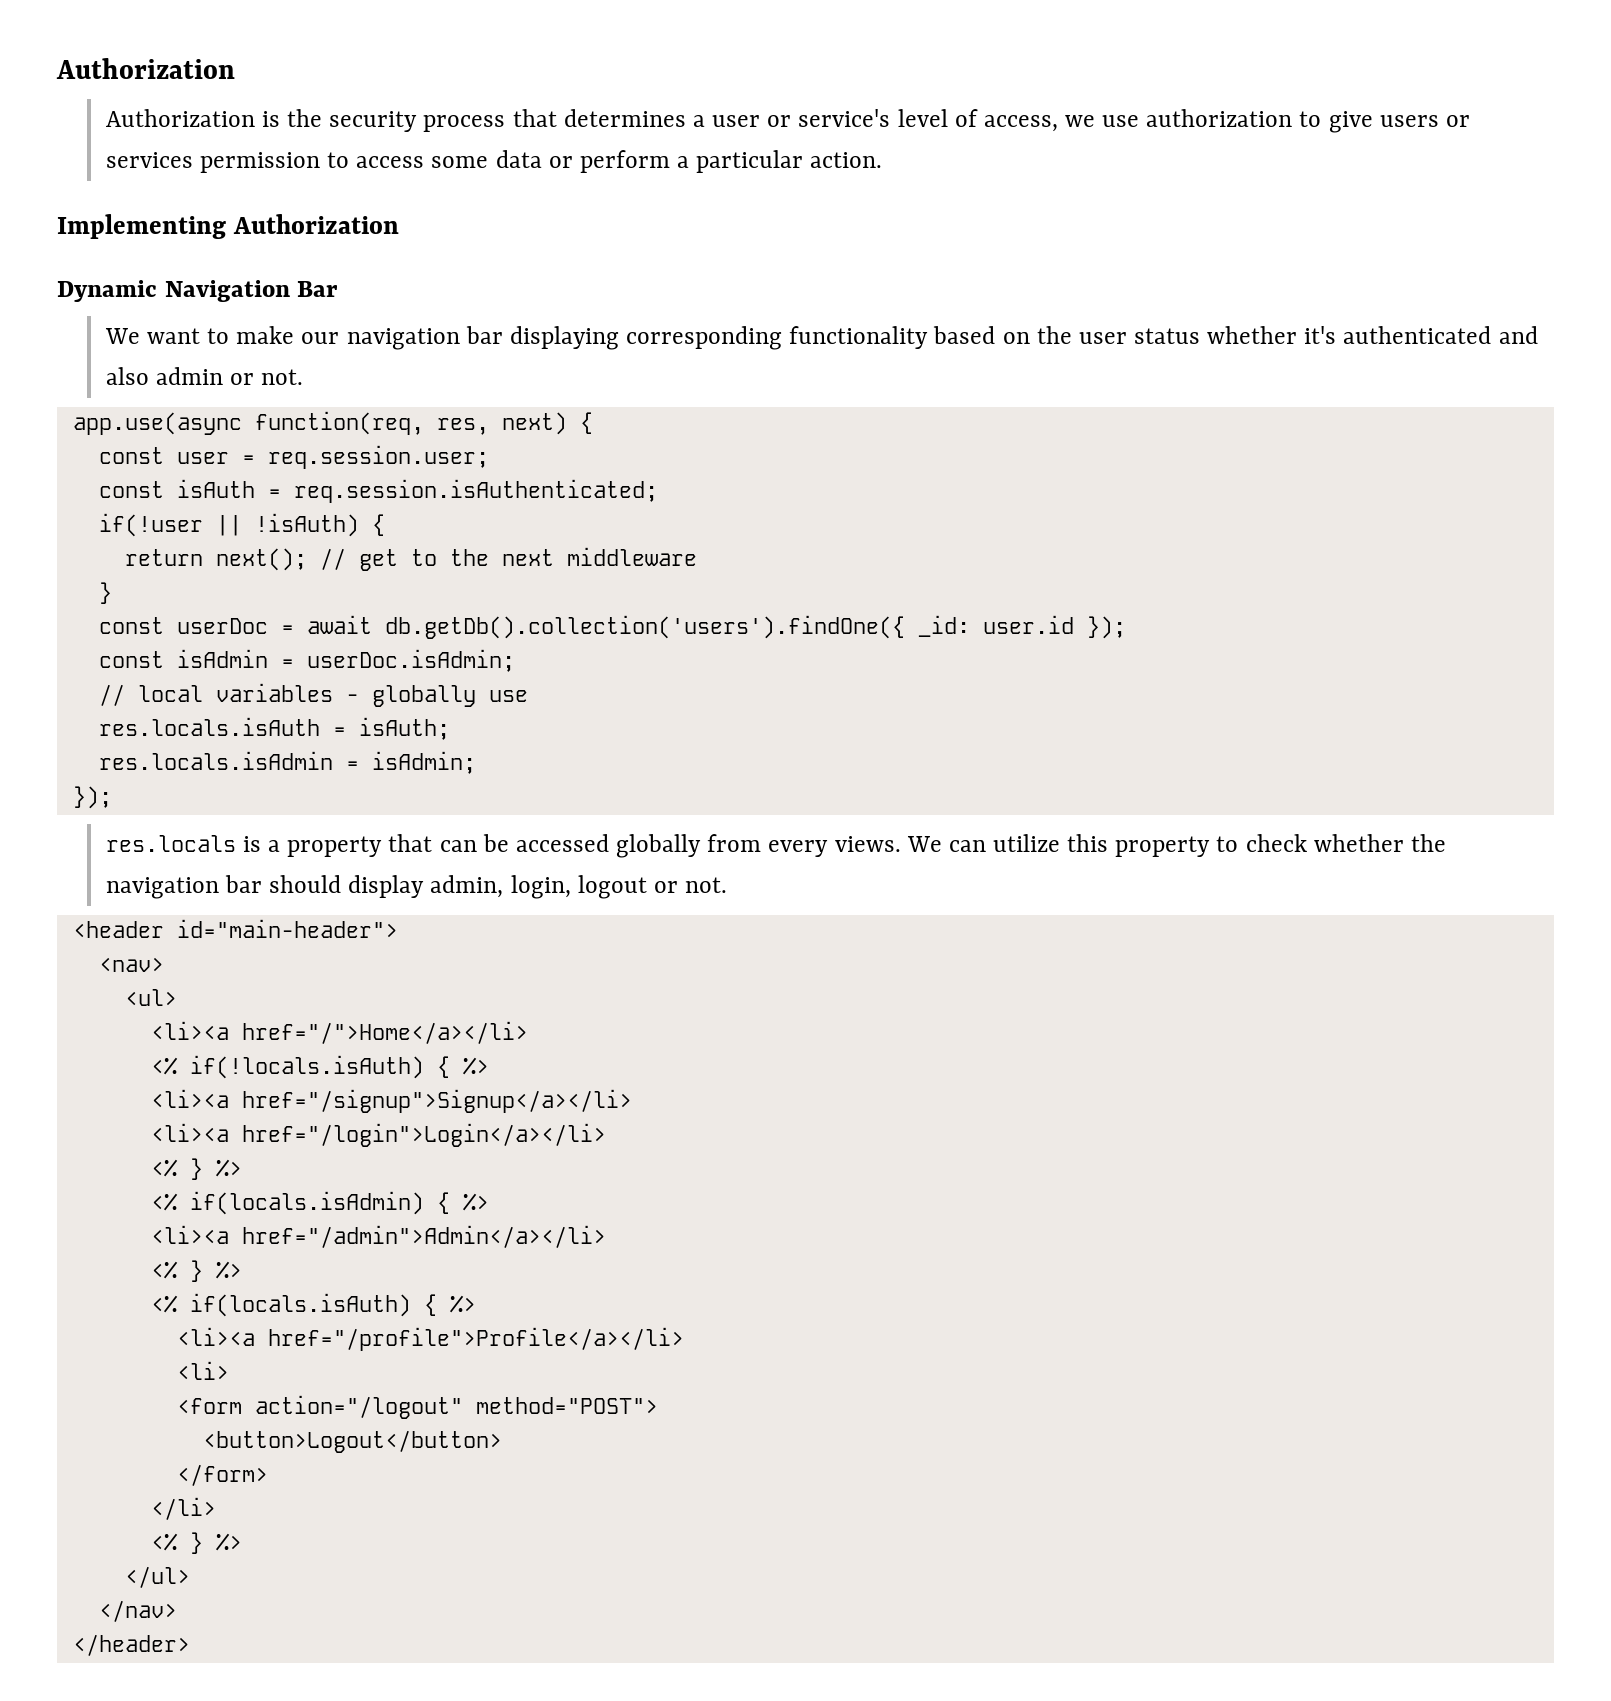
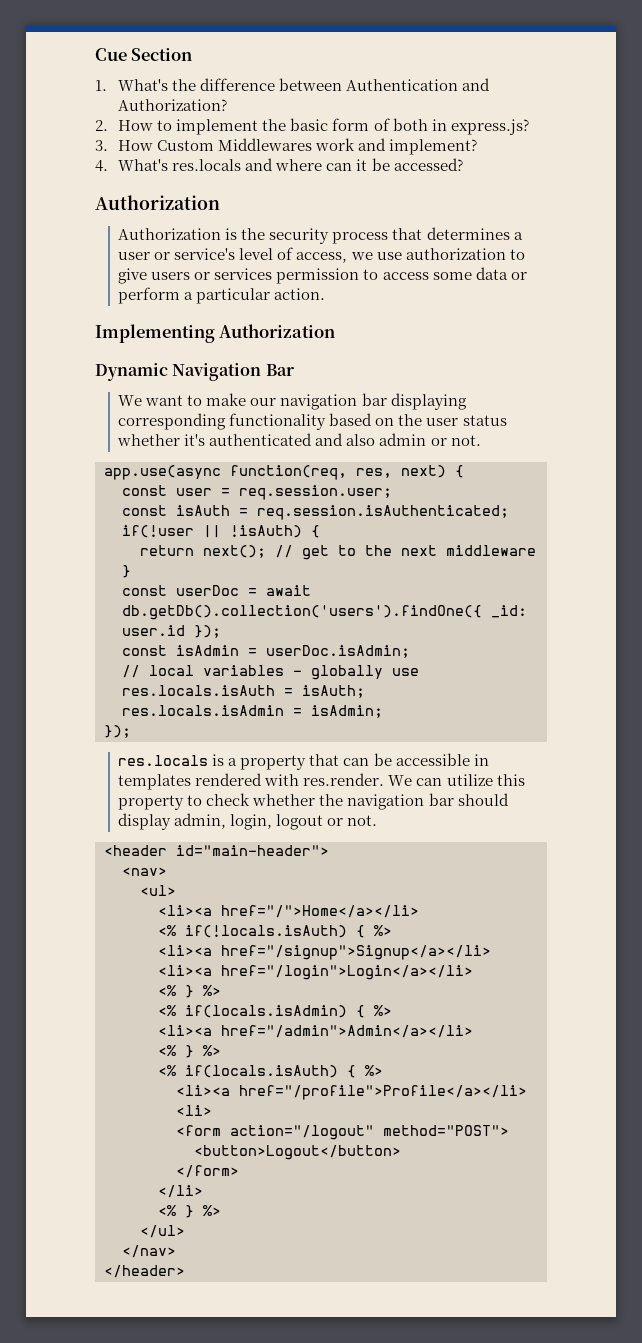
(56, 68) none -> [95,48,193,61] [95,78,491,91] [118,99,228,111] [95,118,529,135] [95,138,478,155] [95,158,463,172] Cue Section // 1. What's the difference between Authentication and Authorization? // 2. How to implement the basic form of both in express.js? // 3. How Custom Middlewares work and implement? // 4. What's res.locals and where can it be accessed? //
[515,834,901,858] accessed globally from every views. -> [395,753,489,766] [118,773,385,790] accessible in templates rendered with res.render.

